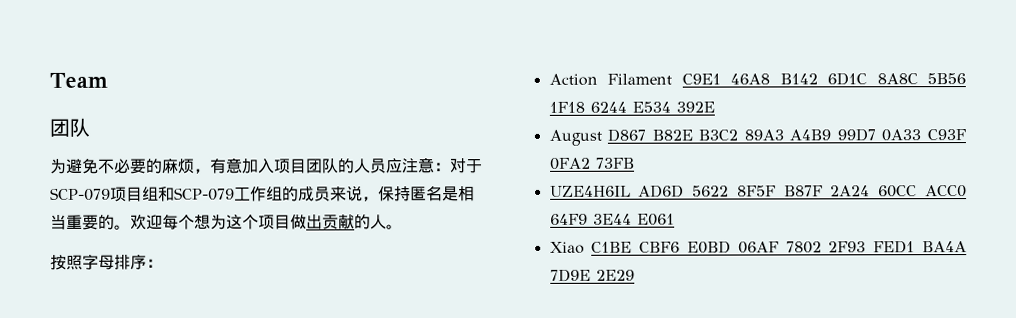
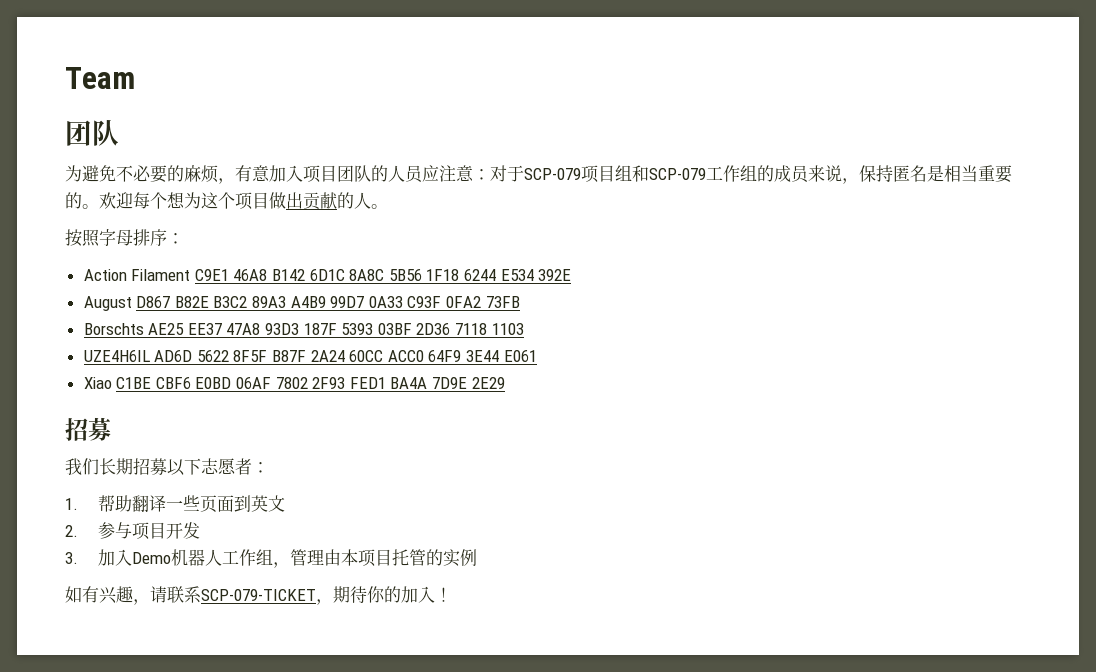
(635, 163) none -> [83,323,524,335] // Borschts AE25 EE37 47A8 93D3 187F 5393 03BF 2D36 7118 1103
(635, 275) none -> [65,417,111,441] [65,458,269,476] [65,495,286,513] [65,522,201,540] [65,549,478,568] [65,586,452,605] // 招募 // 我们长期招募以下志愿者： // 1.帮助翻译一些页面到英文 // 2.参与项目开发 // 3.加入Demo机器人工作组，管理由本项目托管的实例 // 如有兴趣，请联系SCP-079-TICKET，期待你的加入！

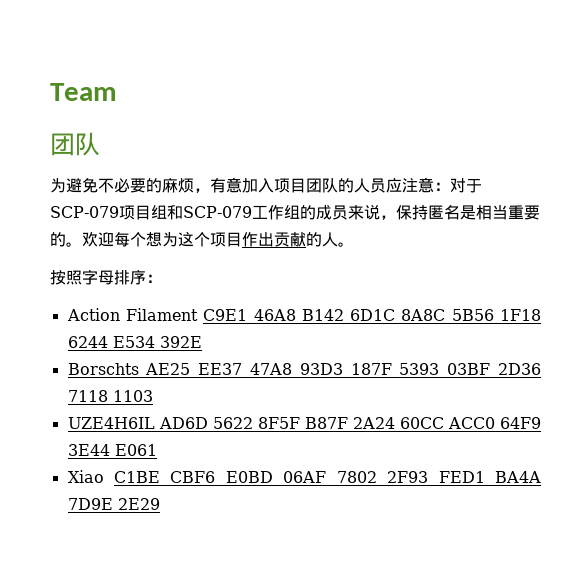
[269,192,286,209] 做 -> [242,232,258,247] 作
[83,296,520,311] // August D867 B82E B3C2 89A3 A4B9 99D7 0A33 C93F 0FA2 73FB -> (202, 342) none
[65,417,111,441] [65,458,269,476] [65,495,286,513] [65,522,201,540] [65,549,478,568] [65,586,452,605] // 招募 // 我们长期招募以下志愿者： // 1.帮助翻译一些页面到英文 // 2.参与项目开发 // 3.加入Demo机器人工作组，管理由本项目托管的实例 // 如有兴趣，请联系SCP-079-TICKET，期待你的加入！ -> (160, 504) none

